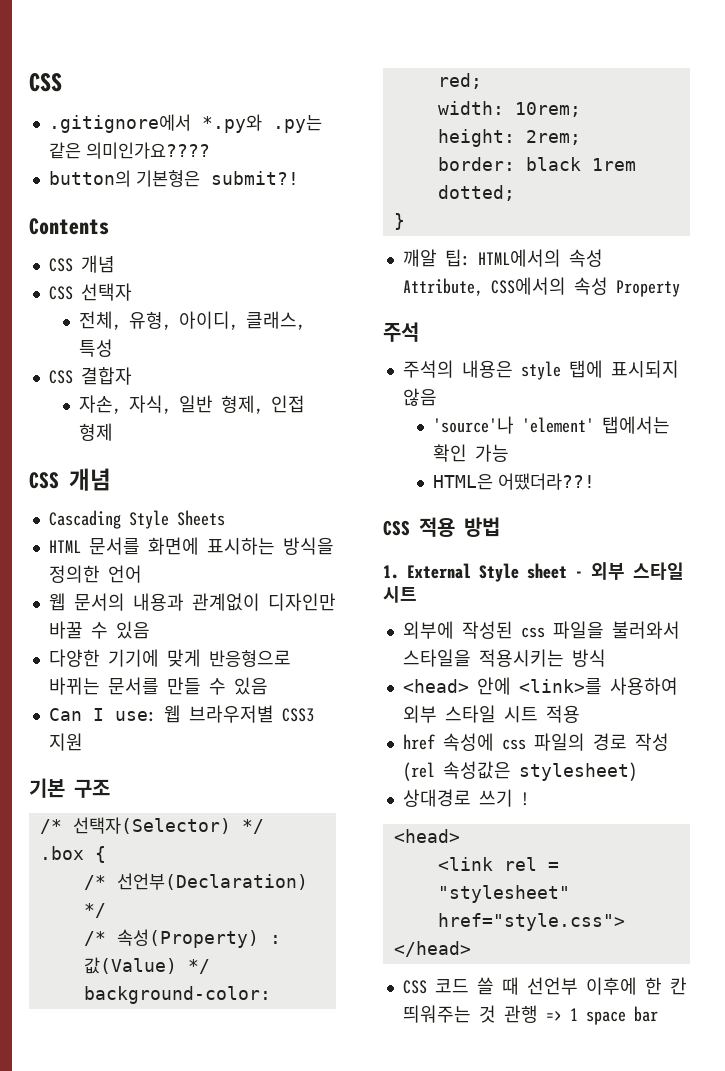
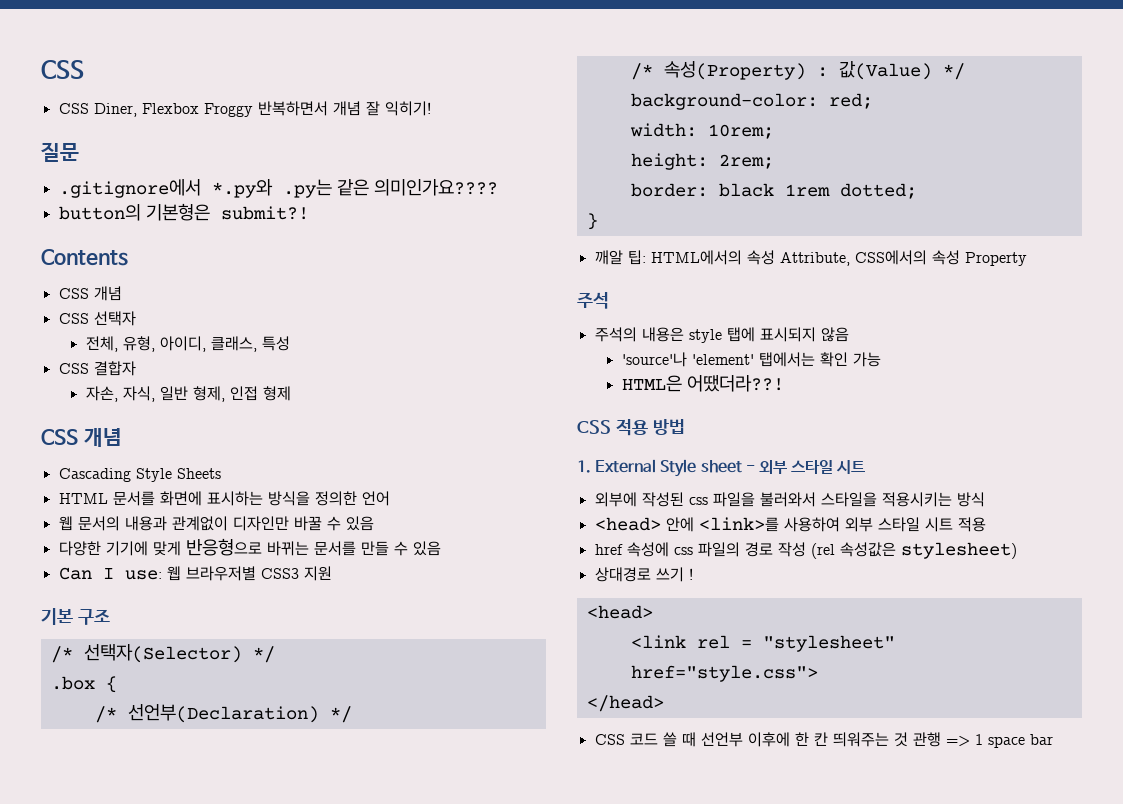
[29,73,62,92] CSS -> [41,60,84,79] [58,101,431,117] [41,142,79,162] CSS // CSS Diner, Flexbox Froggy 반복하면서 개념 잘 익히기! // 질문

